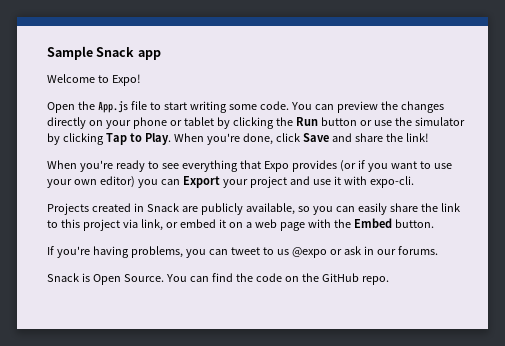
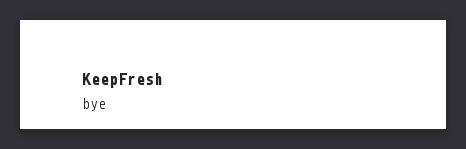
[47,46,161,60] [47,74,141,86] [47,101,444,113] [47,117,465,129] [47,133,429,145] [47,160,452,172] [47,176,414,188] [47,203,460,215] [47,218,434,231] [47,246,438,258] [47,273,389,285] Sample Snack app // Welcome to Expo! // Open the App.js file to start writing some code. You can preview the changes directly on your phone or tablet by clicking the Run button or use the simulator by clicking Tap to Play. When you're done, click Save and share the link! // When you're ready to see everything that Expo provides (or if you want to use your own editor) you can Export your project and use it with expo-cli. // Projects created in Snack are publicly available, so you can easily share the link to this project via link, or embed it on a web page with the Embed button. // If you're having problems, you can tweet to us @expo or ask in our forums. // Snack is Open Source. You can find the code on the GitHub repo. -> [82,73,163,88] [82,98,106,111] KeepFresh // bye

